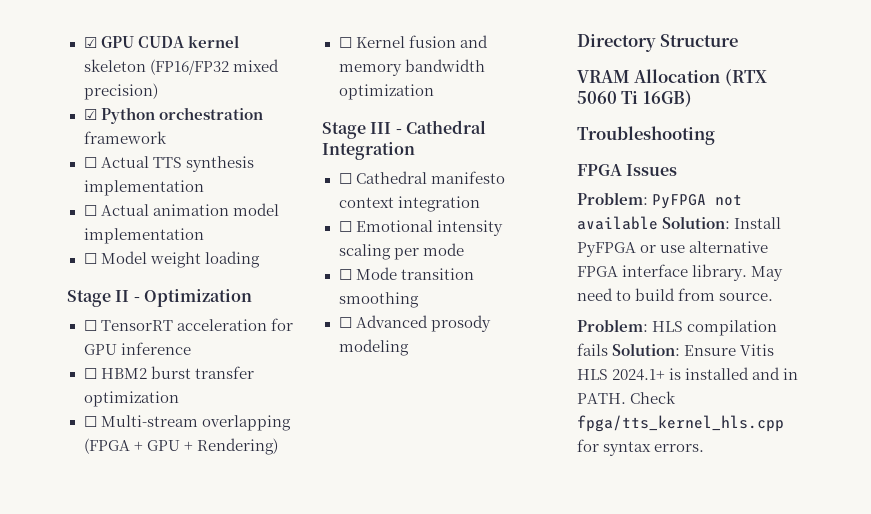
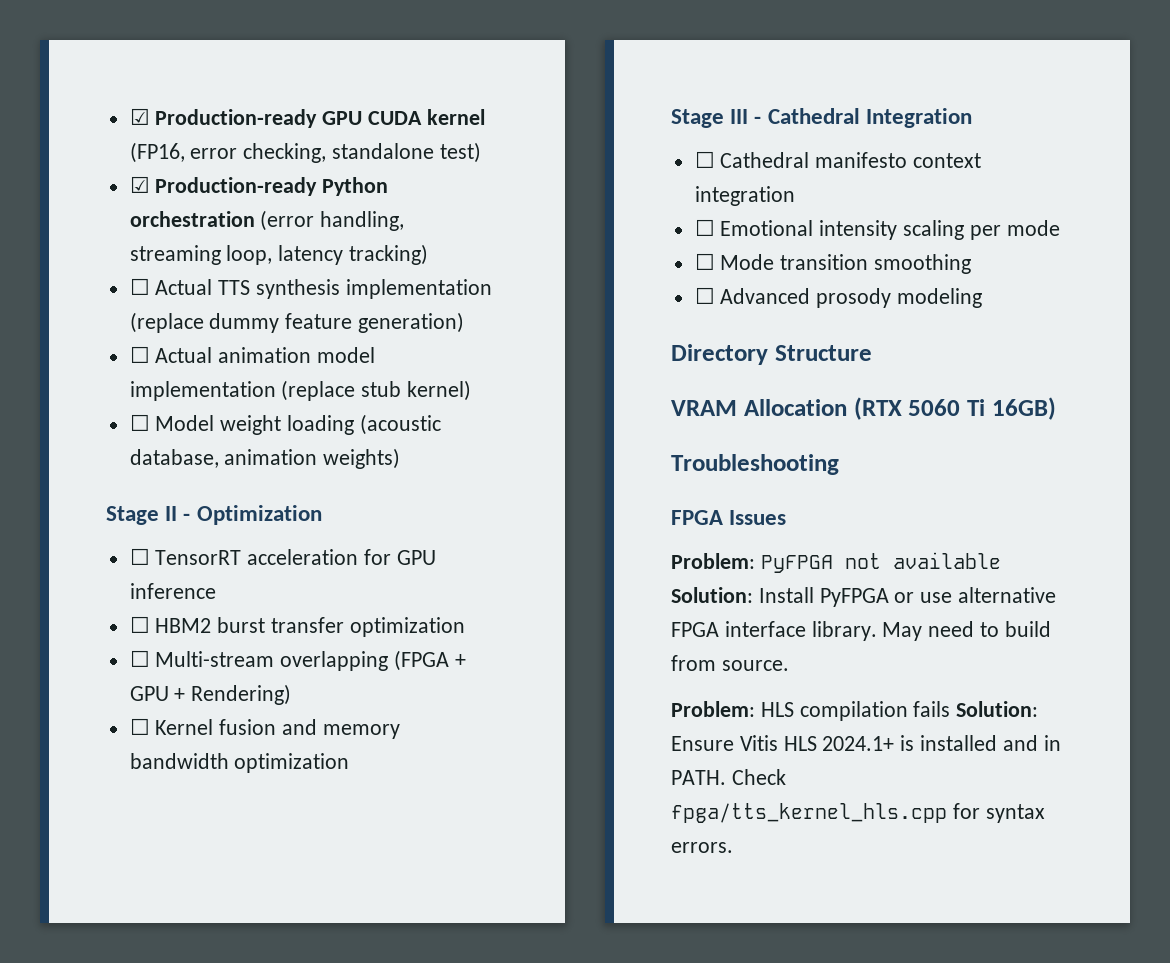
[83,37,97,48] ☑ -> [129,108,318,128] ☑ Production-ready
[83,59,279,75] [83,83,158,100] [83,109,97,120] skeleton (FP16/FP32 mixed precision) // ☑ -> [129,142,481,163] [129,176,318,196] (FP16, error checking, standalone test) // ☑ Production-ready
[83,131,167,144] framework -> [260,210,405,231] [129,244,429,265] (error handling, streaming loop, latency tracking)
(204, 188) none -> [129,312,465,333] (replace dummy feature generation)
(204, 236) none -> [281,380,472,401] (replace stub kernel)
(260, 259) none -> [359,414,441,435] [129,448,401,469] (acoustic database, animation weights)

